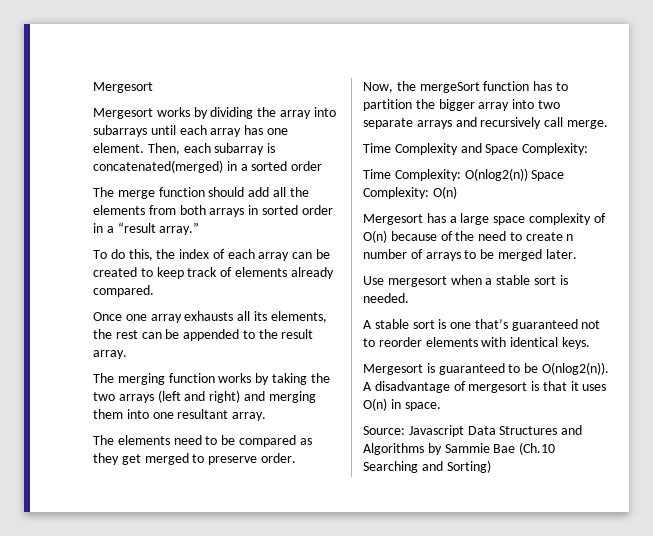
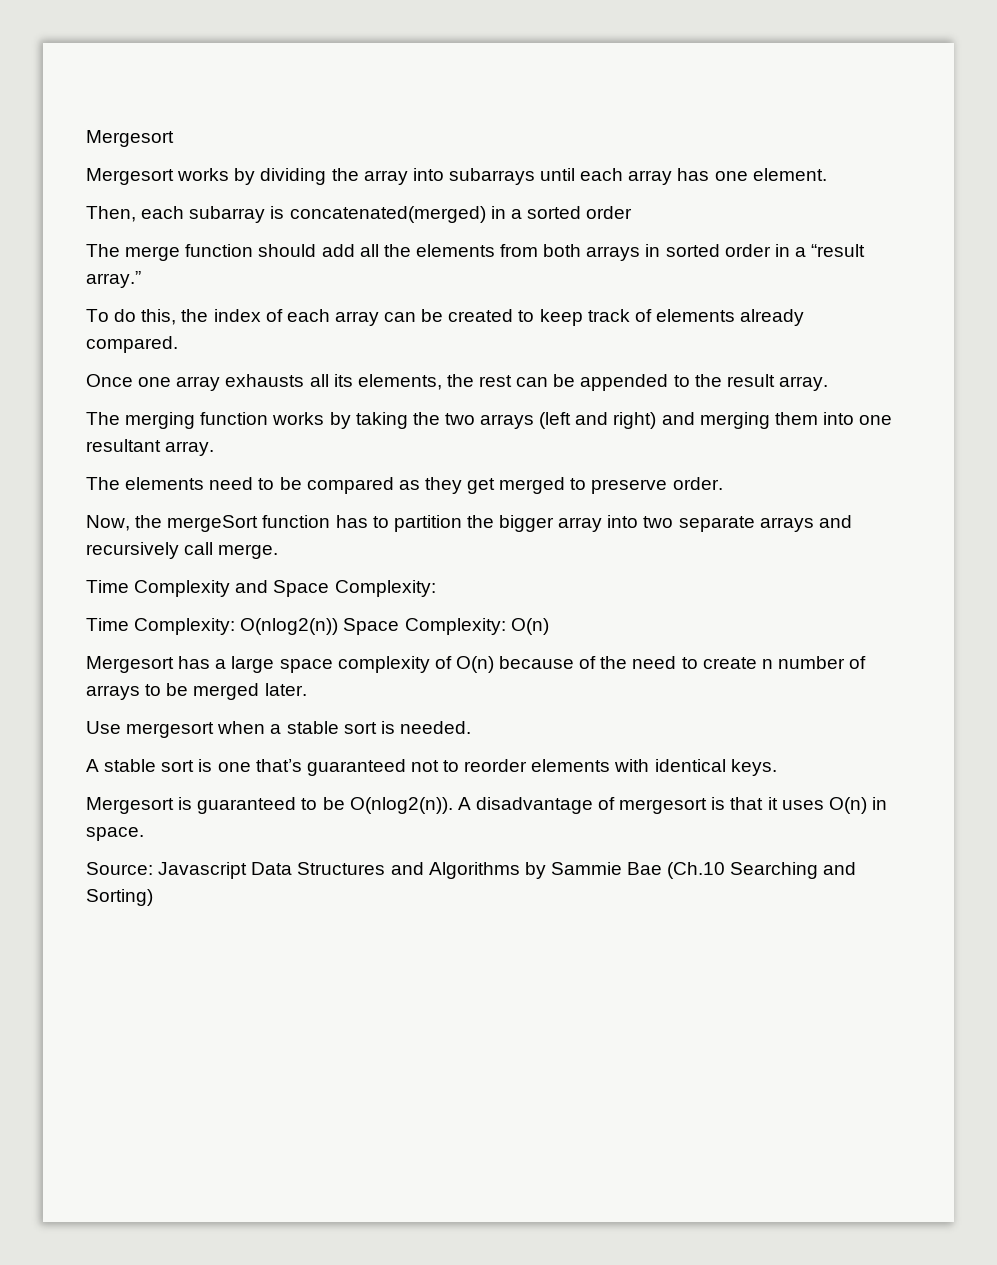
(144, 148) none -> (827, 174) //

